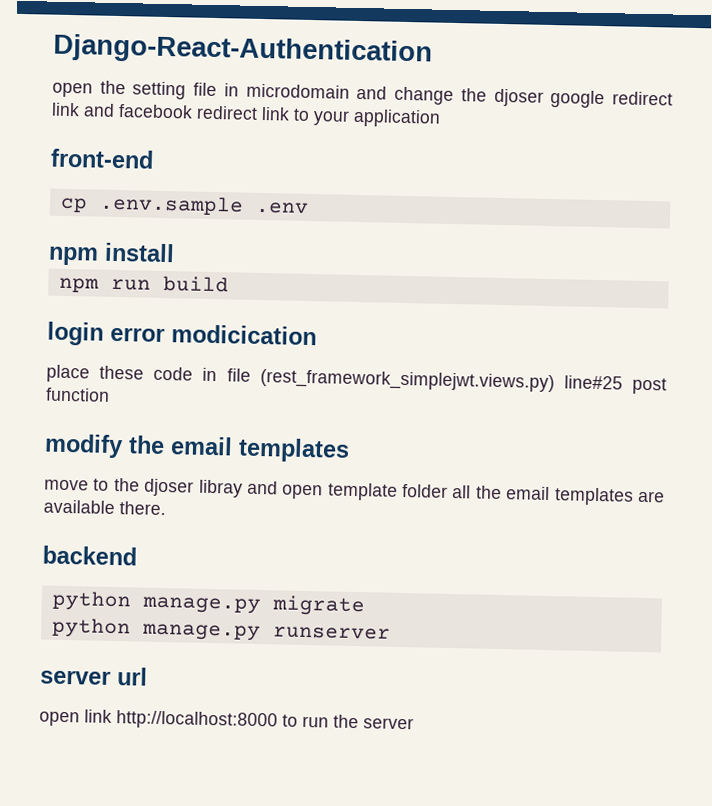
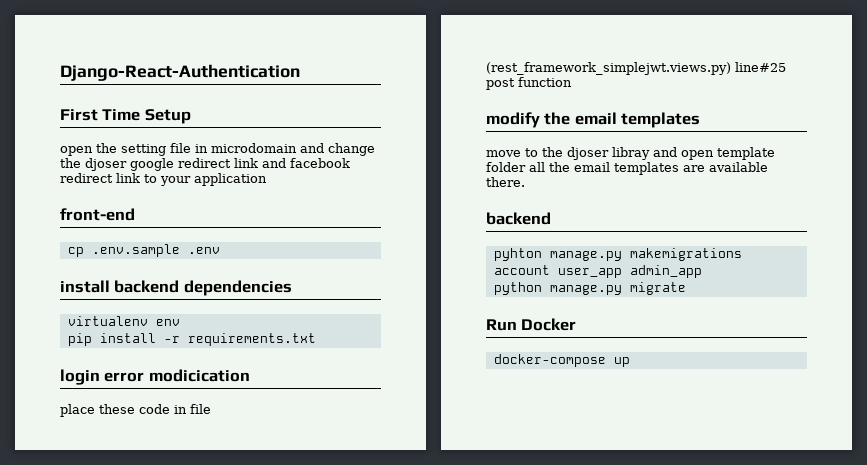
(433, 50) none -> [60,109,191,124] // First Time Setup
[48,242,175,266] [58,275,229,293] npm install // npm run build -> [60,280,292,296] [67,316,180,326] [67,333,316,346] install backend dependencies // virtualenv env // pip install -r requirements.txt
[51,590,365,617] [51,617,391,642] [40,667,148,686] [39,709,414,731] python manage.py migrate // python manage.py runserver // server url // open link http://localhost:8000 to run the server -> [493,248,742,261] [493,265,702,278] [493,282,686,295] [486,318,577,331] [493,354,630,367] pyhton manage.py makemigrations account user_app admin_app // python manage.py migrate // Run Docker // docker-compose up

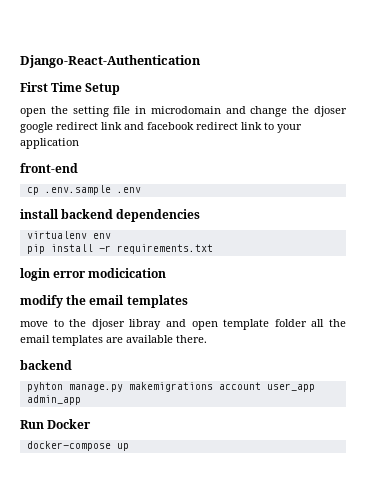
[60,404,211,417] [486,62,786,75] [486,77,572,90] // place these code in file (rest_framework_simplejwt.views.py) line#25 post function -> (167, 273) none
[493,282,686,295] // python manage.py migrate -> (81, 400) none

